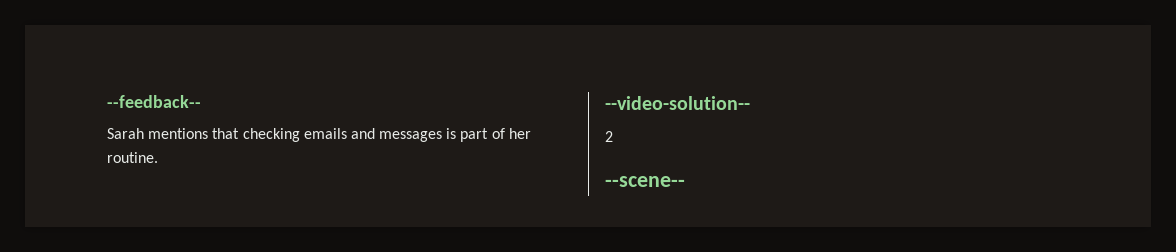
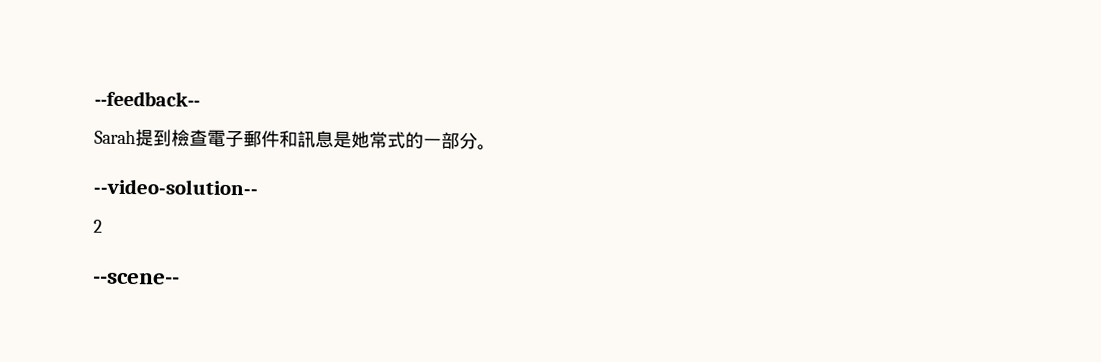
[148,128,531,142] [107,152,158,163] mentions that checking emails and messages is part of her routine. -> [135,129,496,151] 提到檢查電子郵件和訊息是她常式的一部分。

